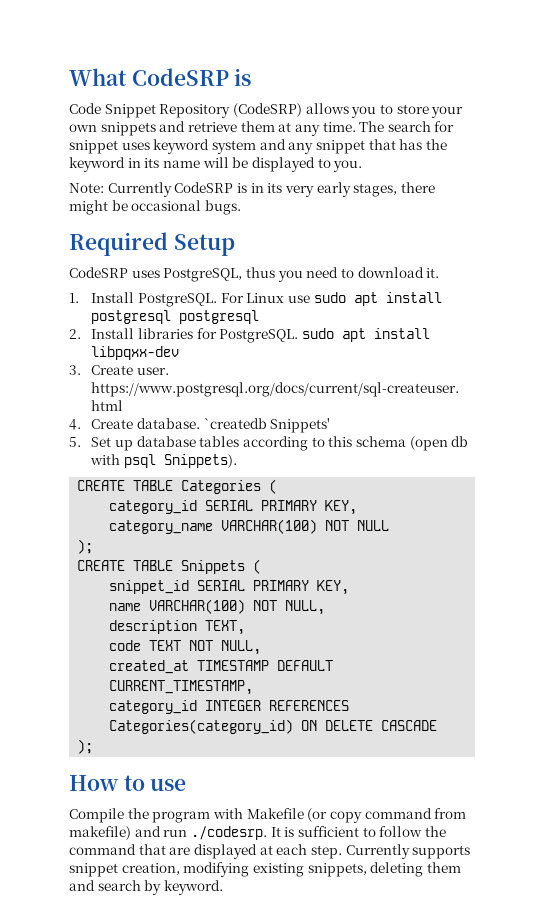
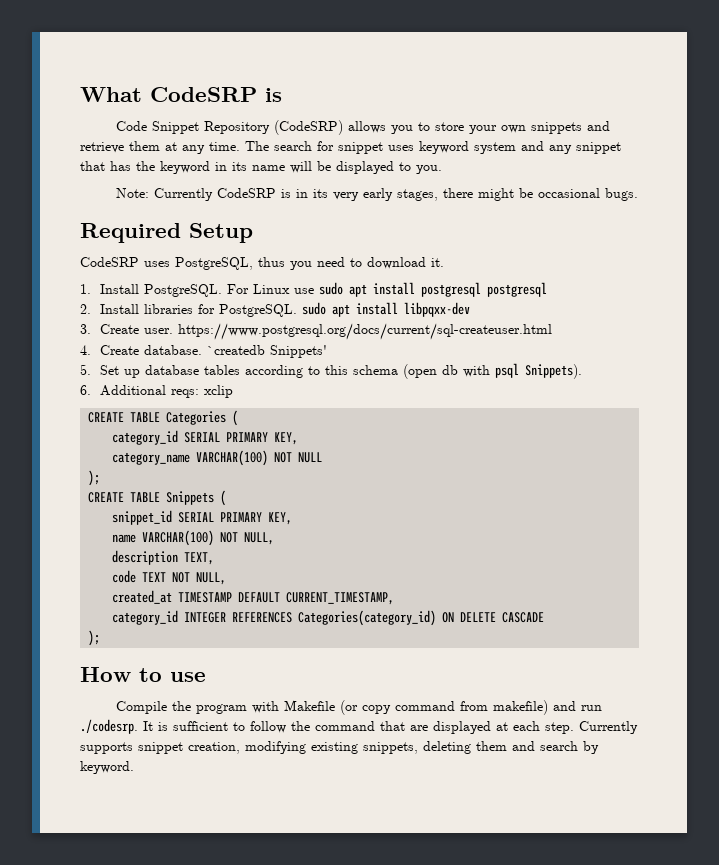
(238, 461) none -> [80,385,233,398] // 6. Additional reqs: xclip

